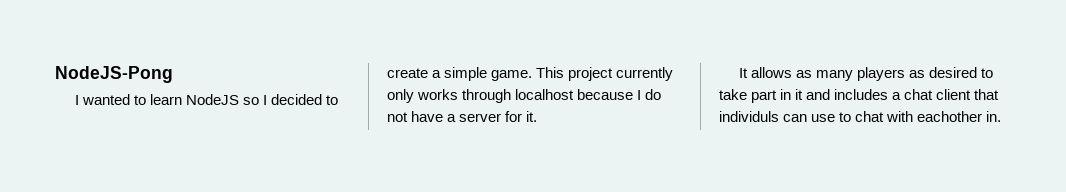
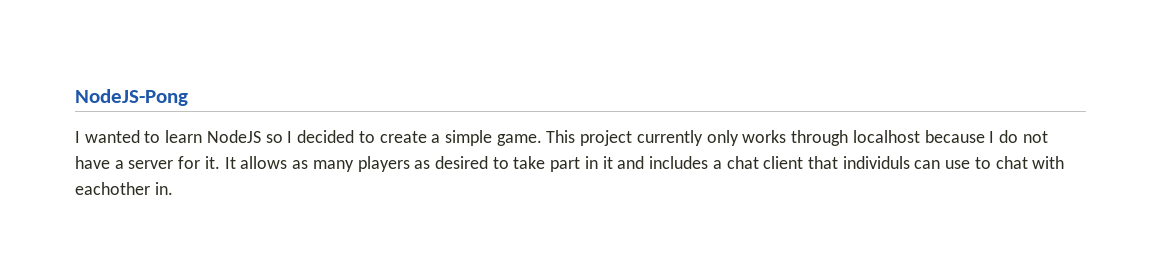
(538, 116) // -> (220, 162) none

